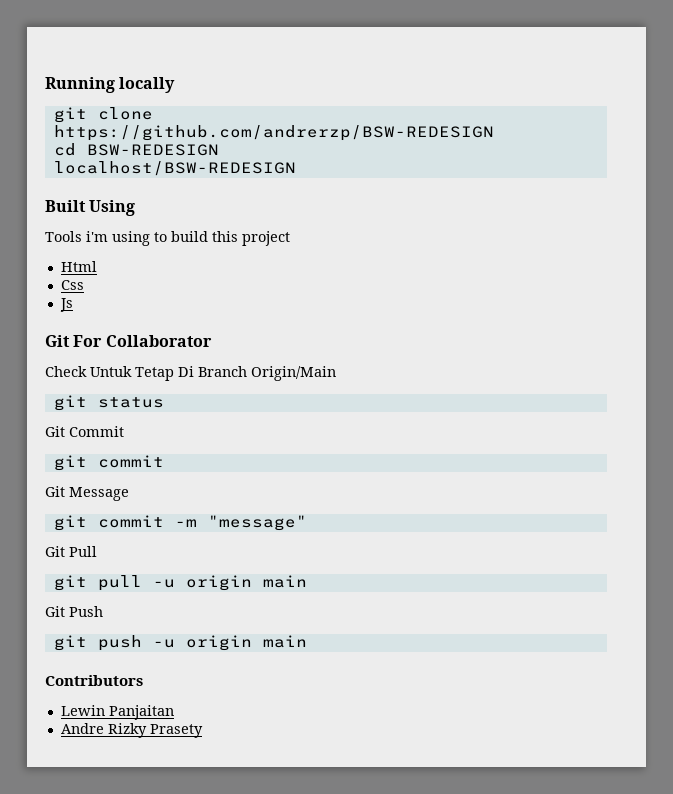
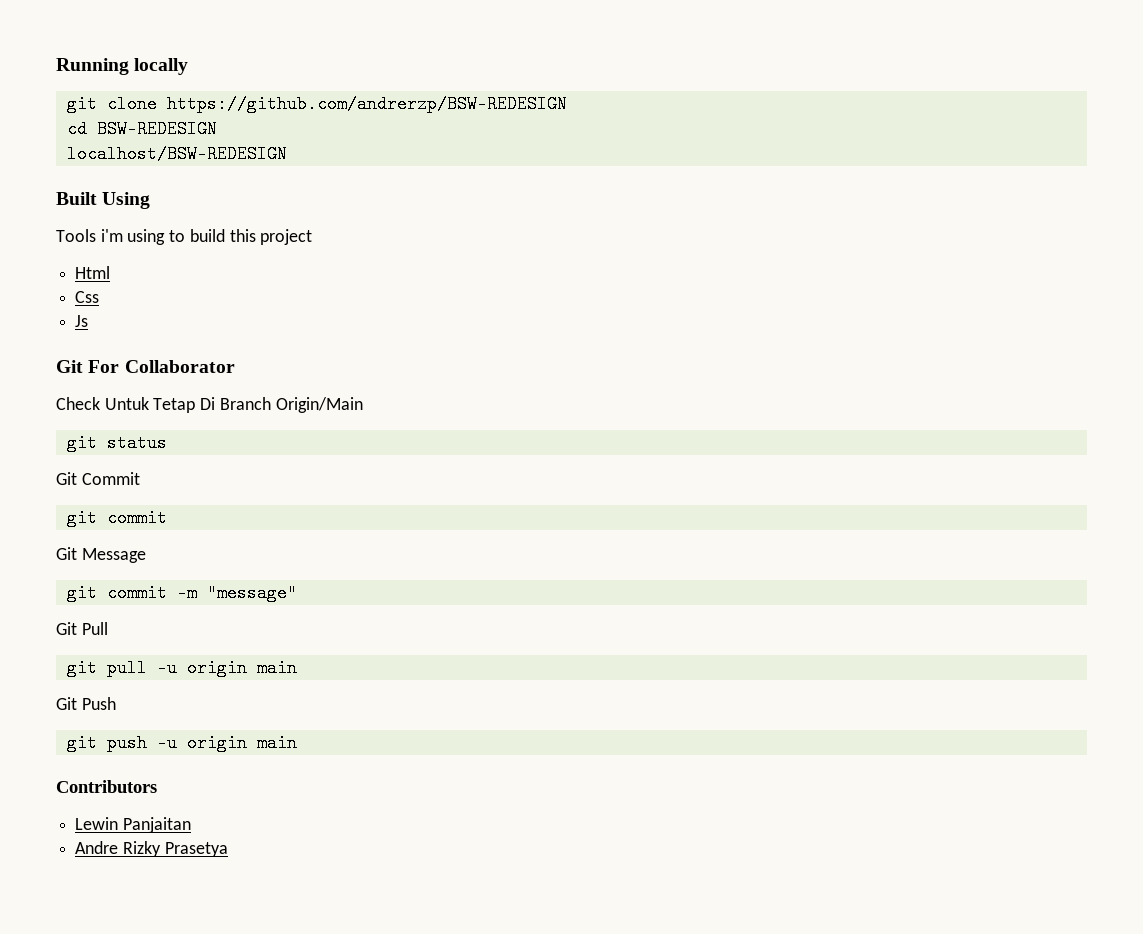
[149,724,203,738] Prasety -> [164,842,228,857] Prasetya

